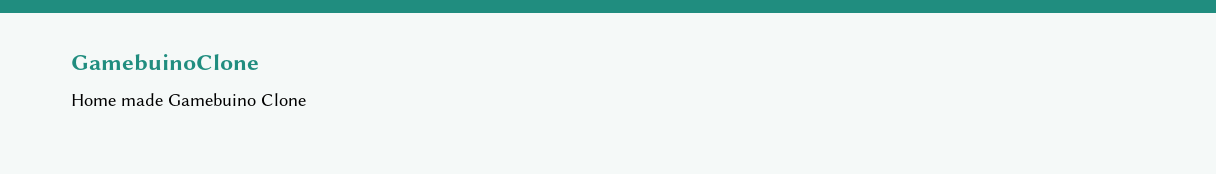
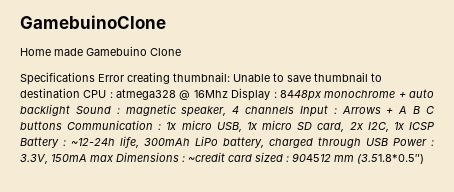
(306, 99) none -> [20,72,382,85] [20,88,435,101] [20,104,435,117] [20,120,435,132] [20,136,434,148] [20,152,424,164] // Specifications Error creating thumbnail: Unable to save thumbnail to destination CPU : atmega328 @ 16Mhz Display : 8448px monochrome + auto backlight Sound : magnetic speaker, 4 channels Input : Arrows + A B C buttons Communication : 1x micro USB, 1x micro SD card, 2x I2C, 1x ICSP Battery : ~12-24h life, 300mAh LiPo battery, charged through USB Power : 3.3V, 150mA max Dimensions : ~credit card sized : 904512 mm (3.51.8*0.5″)

